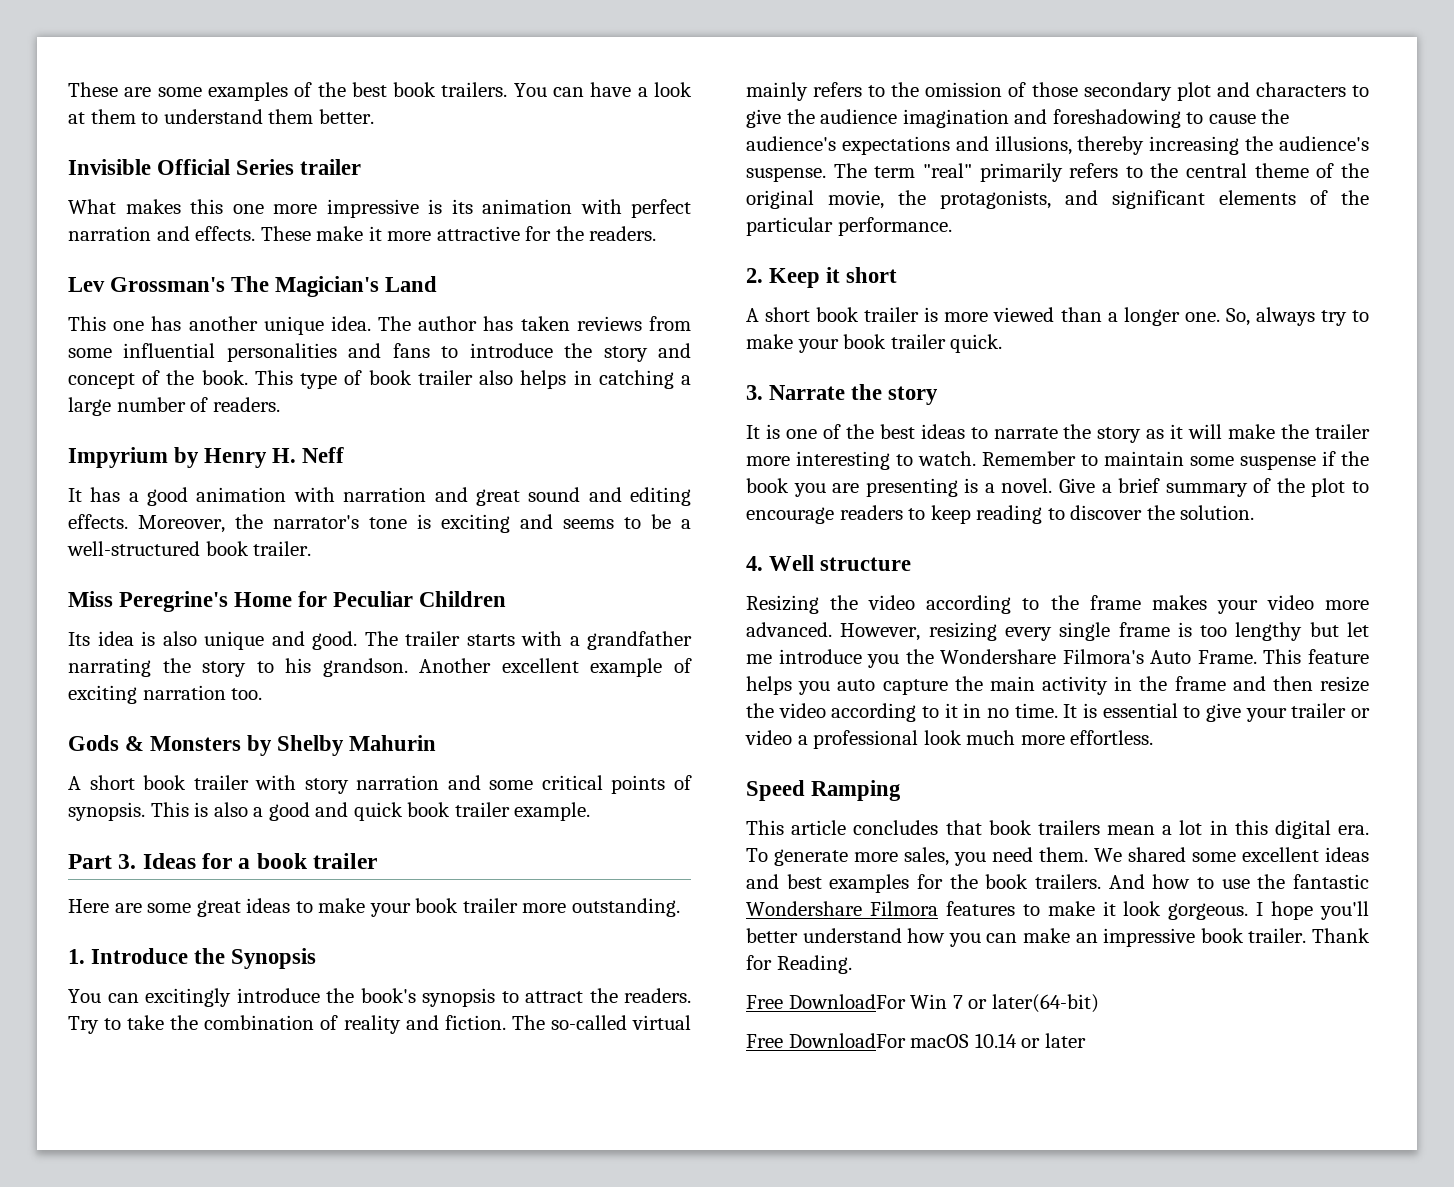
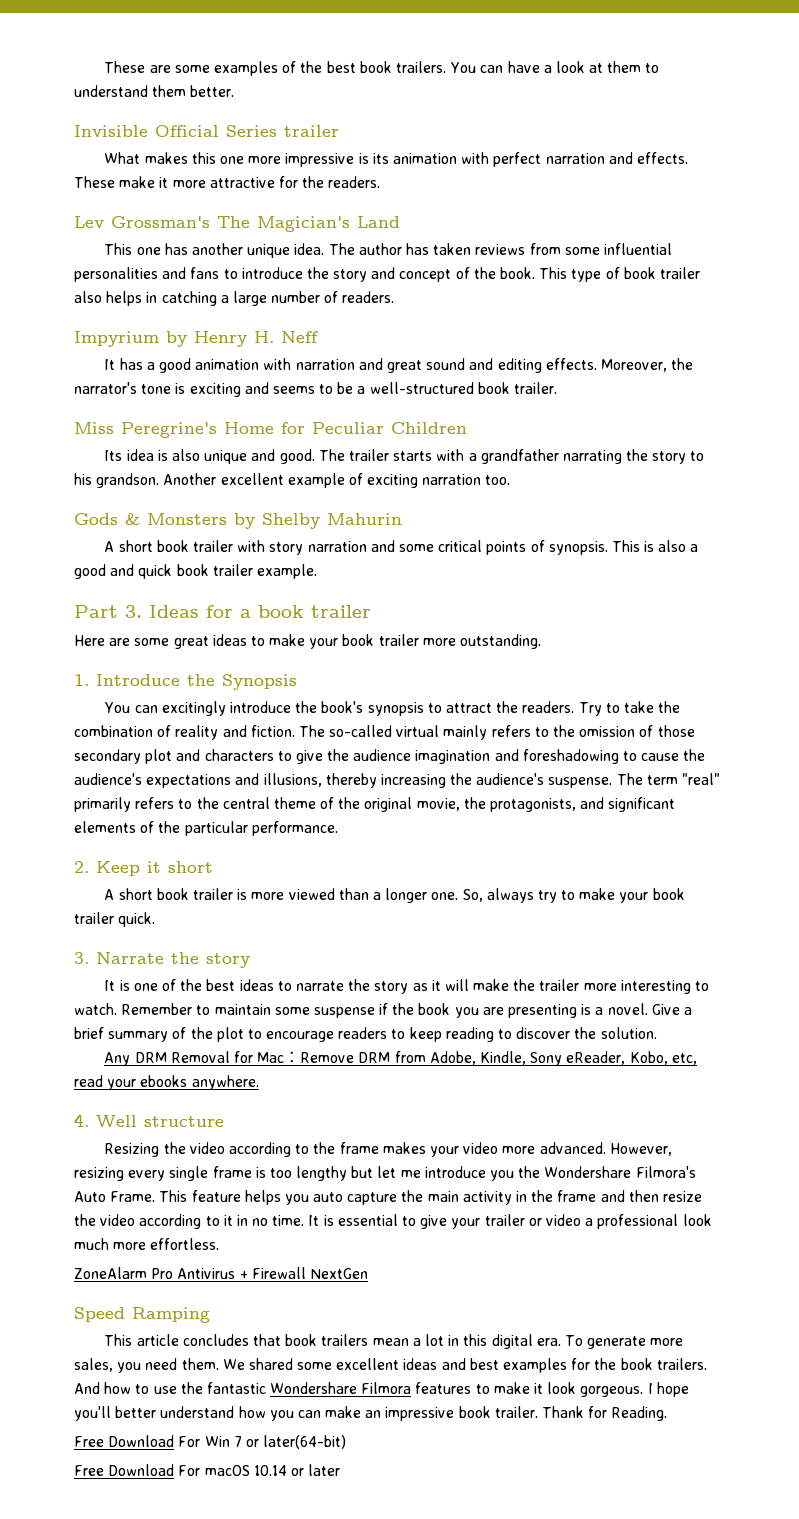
(1255, 512) none -> [104,1051,697,1066] [74,1075,259,1090] // Any DRM Removal for Mac：Remove DRM from Adobe, Kindle, Sony eReader, Kobo, etc, read your ebooks anywhere.
(1154, 737) none -> [74,1267,368,1279] // ZoneAlarm Pro Antivirus + Firewall NextGen
[788,994,906,1009] DownloadFor -> [108,1435,201,1447] Download For
[788,1033,906,1048] DownloadFor -> [108,1464,201,1476] Download For

